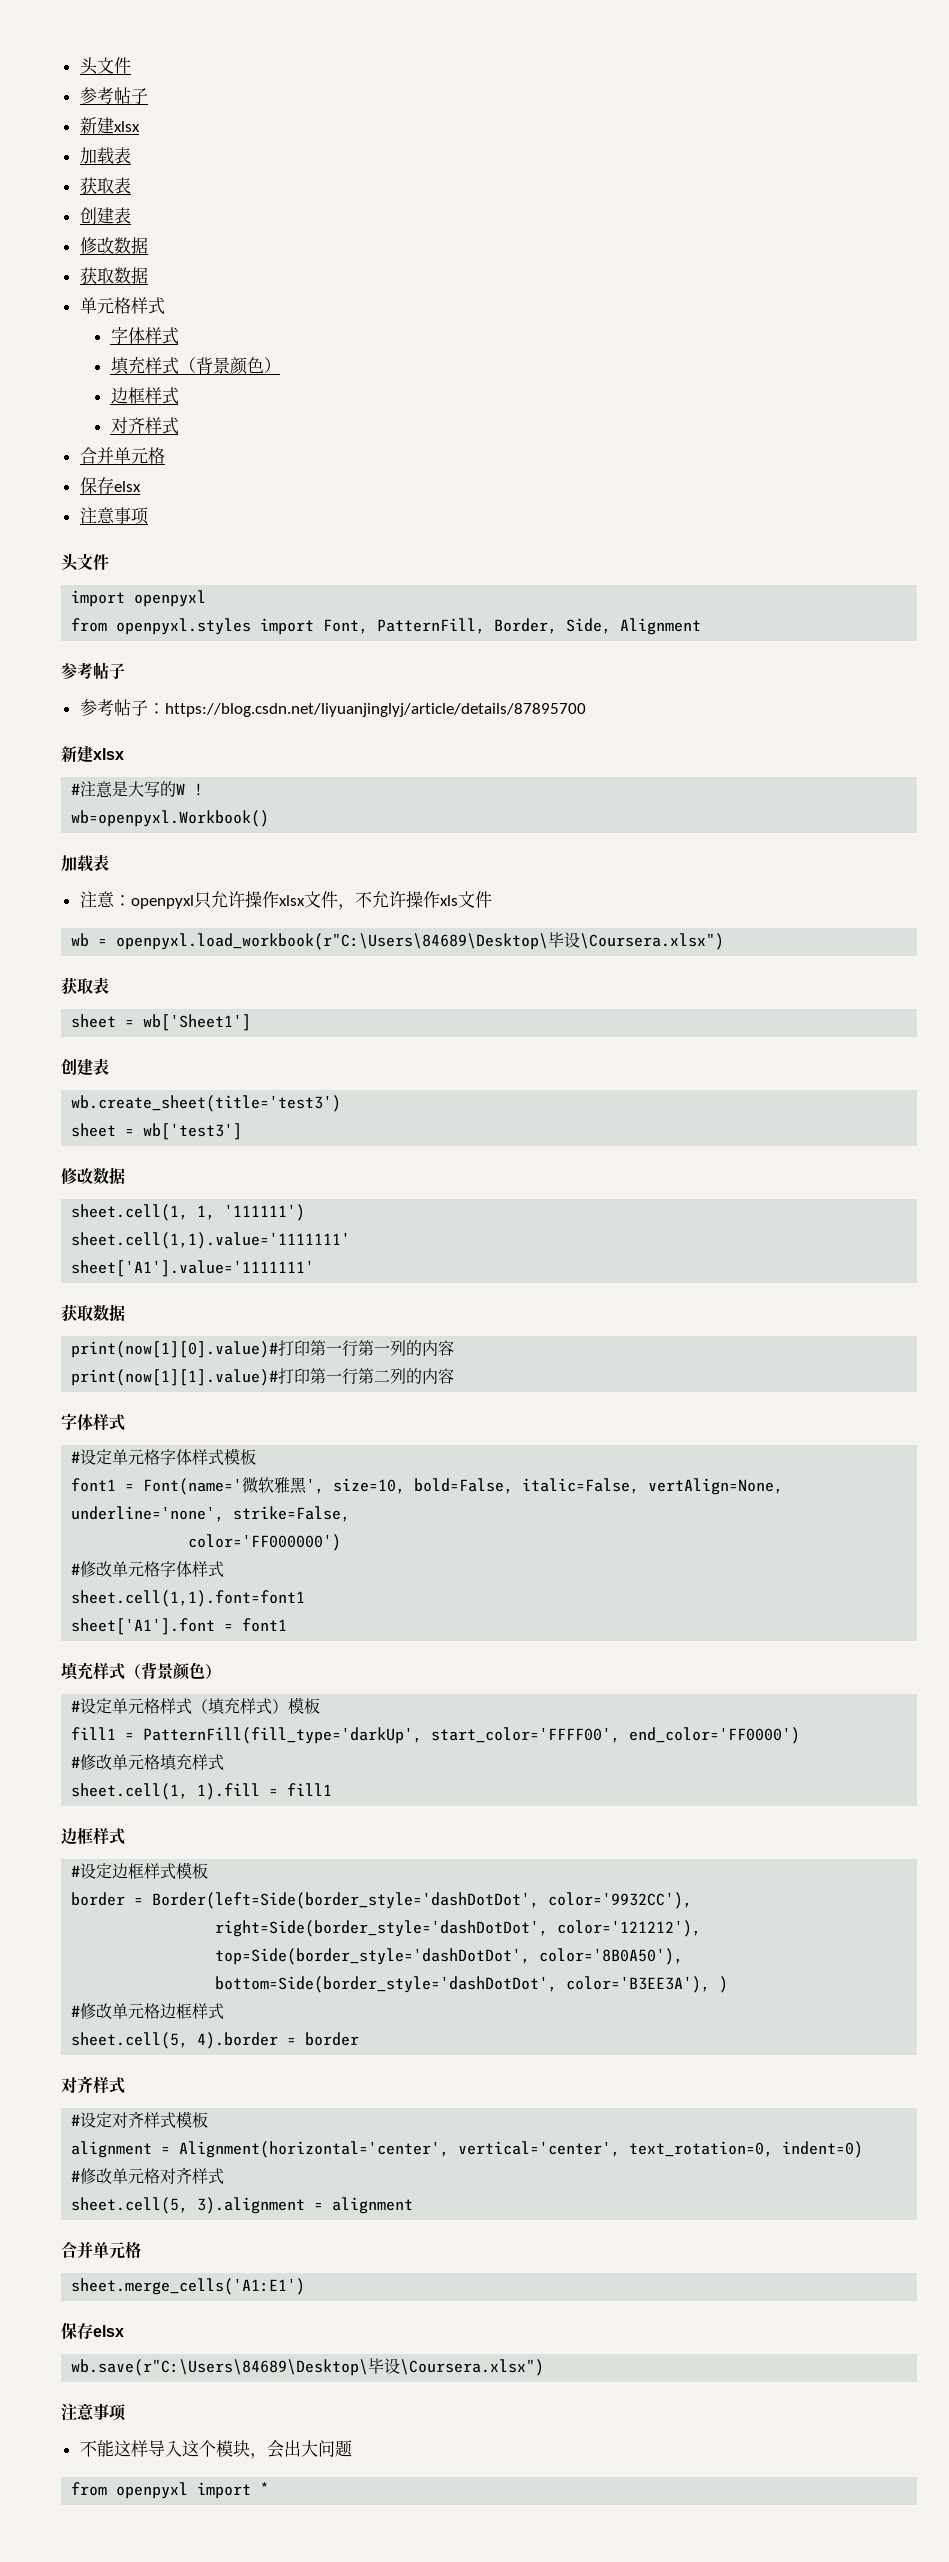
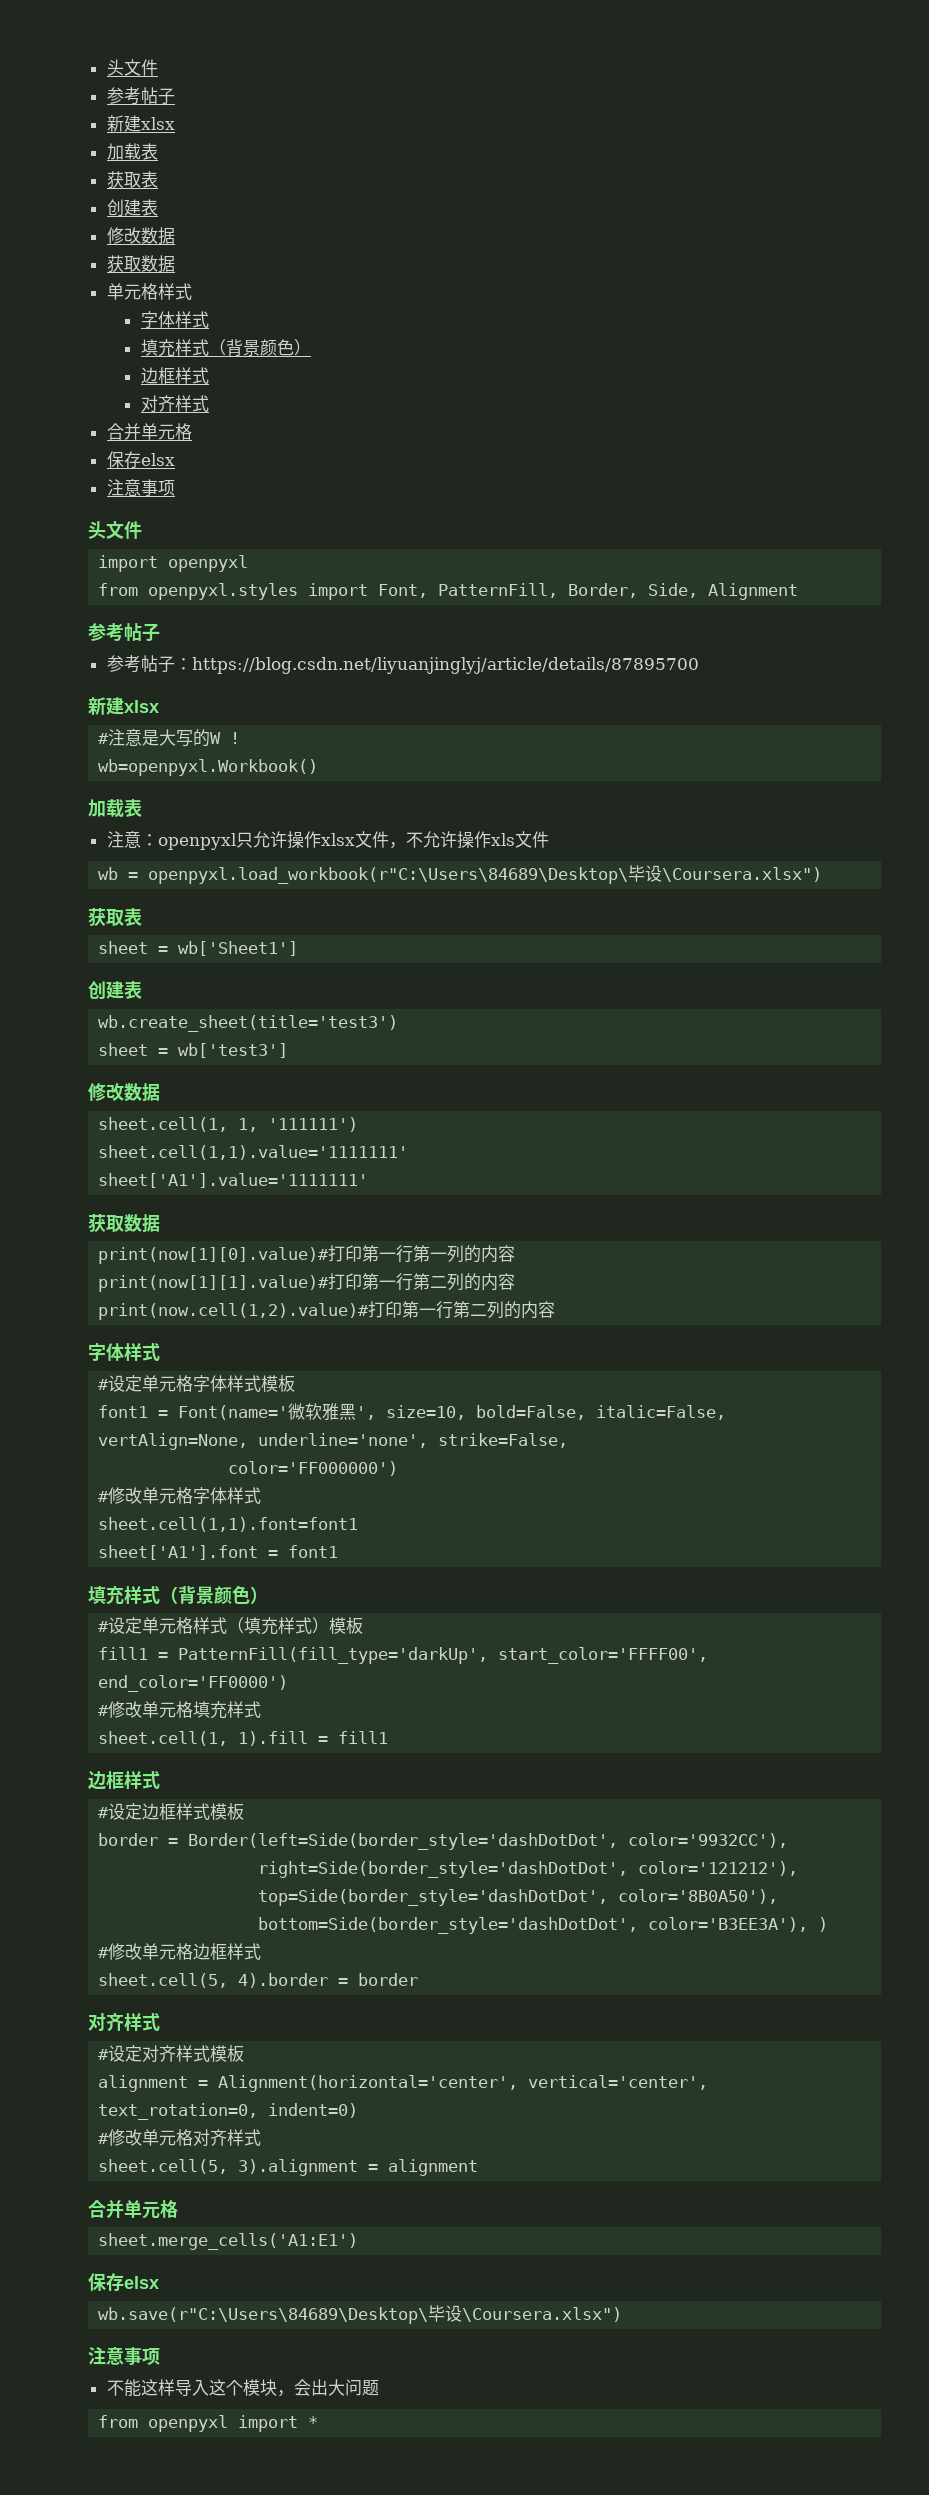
(455, 1376) none -> [98,1301,556,1320] // print(now.cell(1,2).value)#打印第一行第二列的内容

